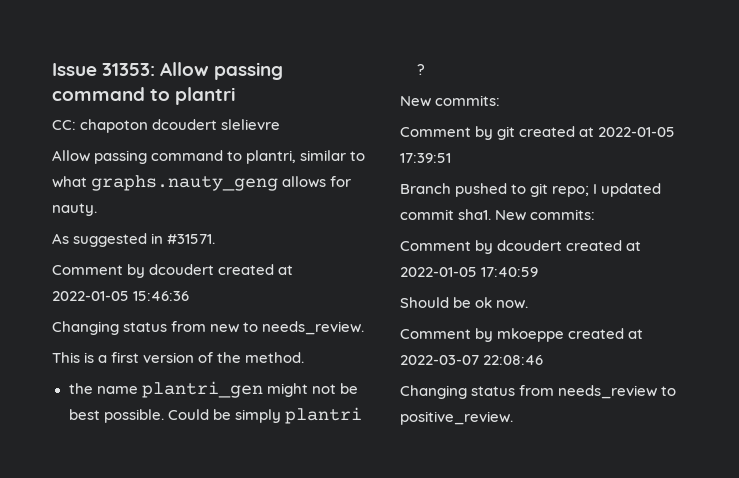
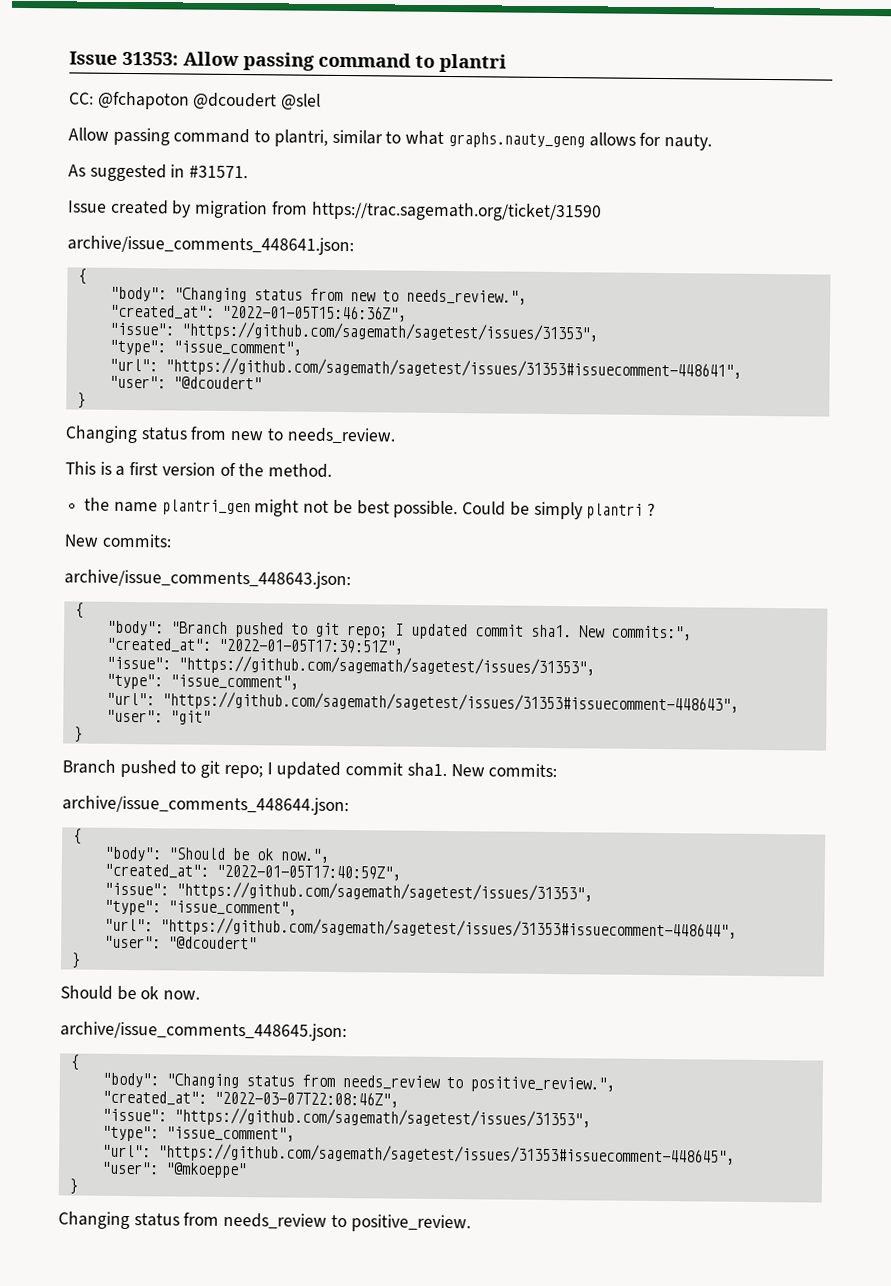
[80,119,281,133] chapoton dcoudert slelievre -> [97,91,322,110] @fchapoton @dcoudert @slel
[52,264,294,278] [52,291,190,301] Comment by dcoudert created at 2022-01-05 15:46:36 -> [68,199,602,222] [67,235,354,256] [77,268,87,285] [109,286,527,305] [109,304,407,322] [108,321,598,343] [108,339,302,356] [108,357,742,380] [108,375,262,390] [76,392,86,409] Issue created by migration from https://trac.sagemath.org/ticket/31590 // archive/issue_comments_448641.json: // { // "body": "Changing status from new to needs_review.", // "created_at": "2022-01-05T15:46:36Z", // "issue": "https://github.com/sagemath/sagetest/issues/31353", // "type": "issue_comment", // "url": "https://github.com/sagemath/sagetest/issues/31353#issuecomment-448641", // "user": "@dcoudert" // }
[400,126,676,140] [400,153,451,163] Comment by git created at 2022-01-05 17:39:51 -> [64,569,351,590] [74,602,84,619] [106,620,692,641] [105,637,404,655] [105,655,595,677] [105,673,299,690] [105,691,739,714] [105,709,211,725] [73,726,83,743] archive/issue_comments_448643.json: // { // "body": "Branch pushed to git repo; I updated commit sha1. New commits:", // "created_at": "2022-01-05T17:39:51Z", // "issue": "https://github.com/sagemath/sagetest/issues/31353", // "type": "issue_comment", // "url": "https://github.com/sagemath/sagetest/issues/31353#issuecomment-448643", // "user": "git" // }
[400,240,642,254] [400,267,539,277] [400,297,529,309] [400,328,644,342] [400,355,544,365] Comment by dcoudert created at 2022-01-05 17:40:59 // Should be ok now. // Comment by mkoeppe created at 2022-03-07 22:08:46 -> [62,795,349,816] [72,828,82,845] [103,846,330,863] [103,863,401,881] [103,881,593,903] [103,899,297,916] [103,917,737,940] [103,935,257,950] [70,952,81,969] [60,985,201,1001] [60,1021,347,1042] [69,1054,80,1071] [101,1072,615,1093] [101,1090,399,1108] [101,1107,591,1129] [101,1125,295,1142] [101,1143,735,1166] [100,1161,247,1179] [68,1178,78,1195] archive/issue_comments_448644.json: // { // "body": "Should be ok now.", // "created_at": "2022-01-05T17:40:59Z", // "issue": "https://github.com/sagemath/sagetest/issues/31353", // "type": "issue_comment", // "url": "https://github.com/sagemath/sagetest/issues/31353#issuecomment-448644", // "user": "@dcoudert" // } // Should be ok now. // archive/issue_comments_448645.json: // { // "body": "Changing status from needs_review to positive_review.", // "created_at": "2022-03-07T22:08:46Z", // "issue": "https://github.com/sagemath/sagetest/issues/31353", // "type": "issue_comment", // "url": "https://github.com/sagemath/sagetest/issues/31353#issuecomment-448645", // "user": "@mkoeppe" // }

